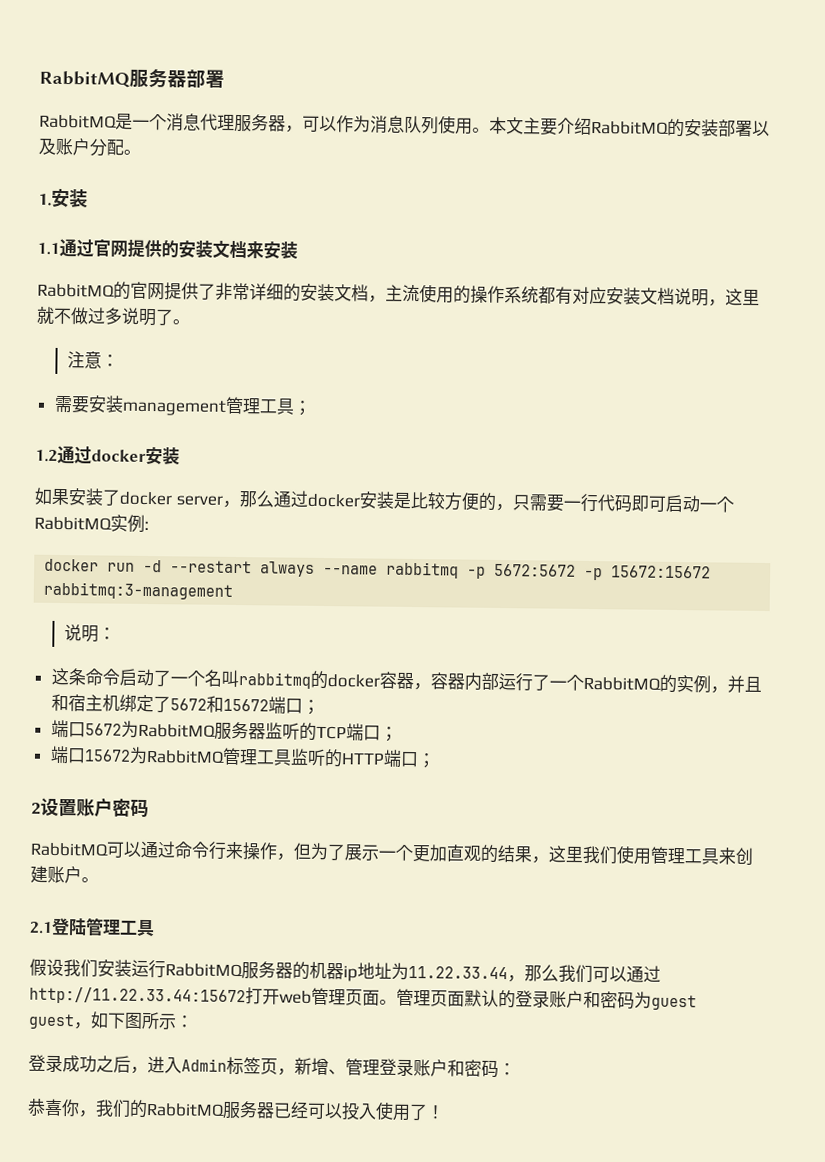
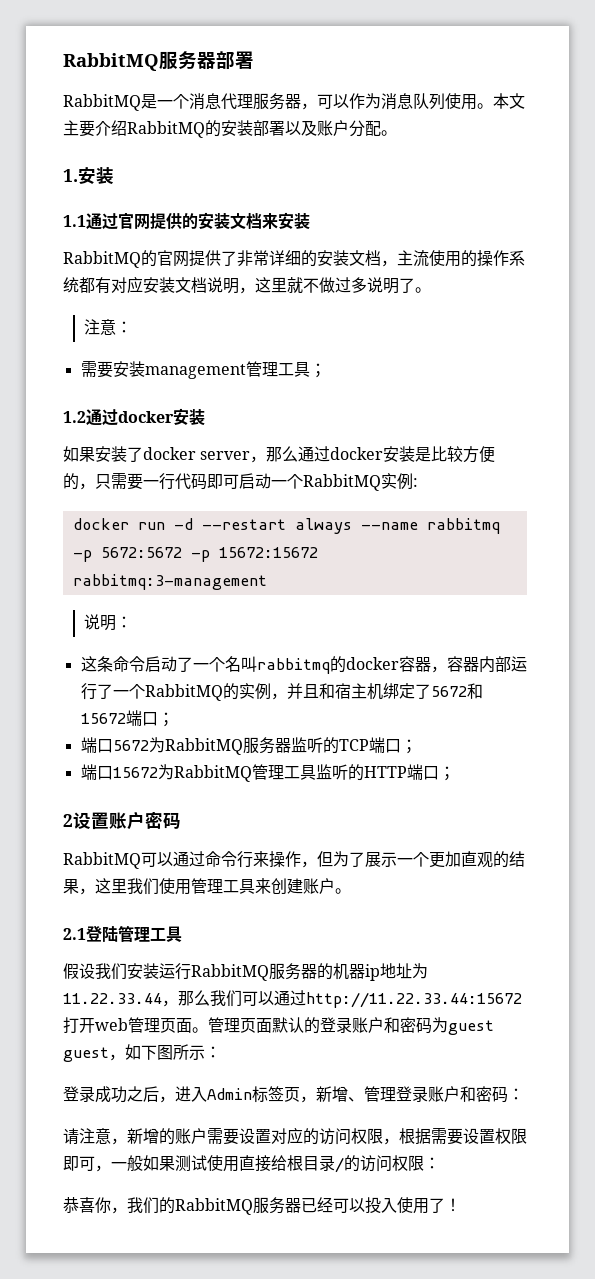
(516, 1069) none -> [63,1127,527,1145] [63,1155,440,1173] // 请注意，新增的账户需要设置对应的访问权限，根据需要设置权限即可，一般如果测试使用直接给根目录/的访问权限：

